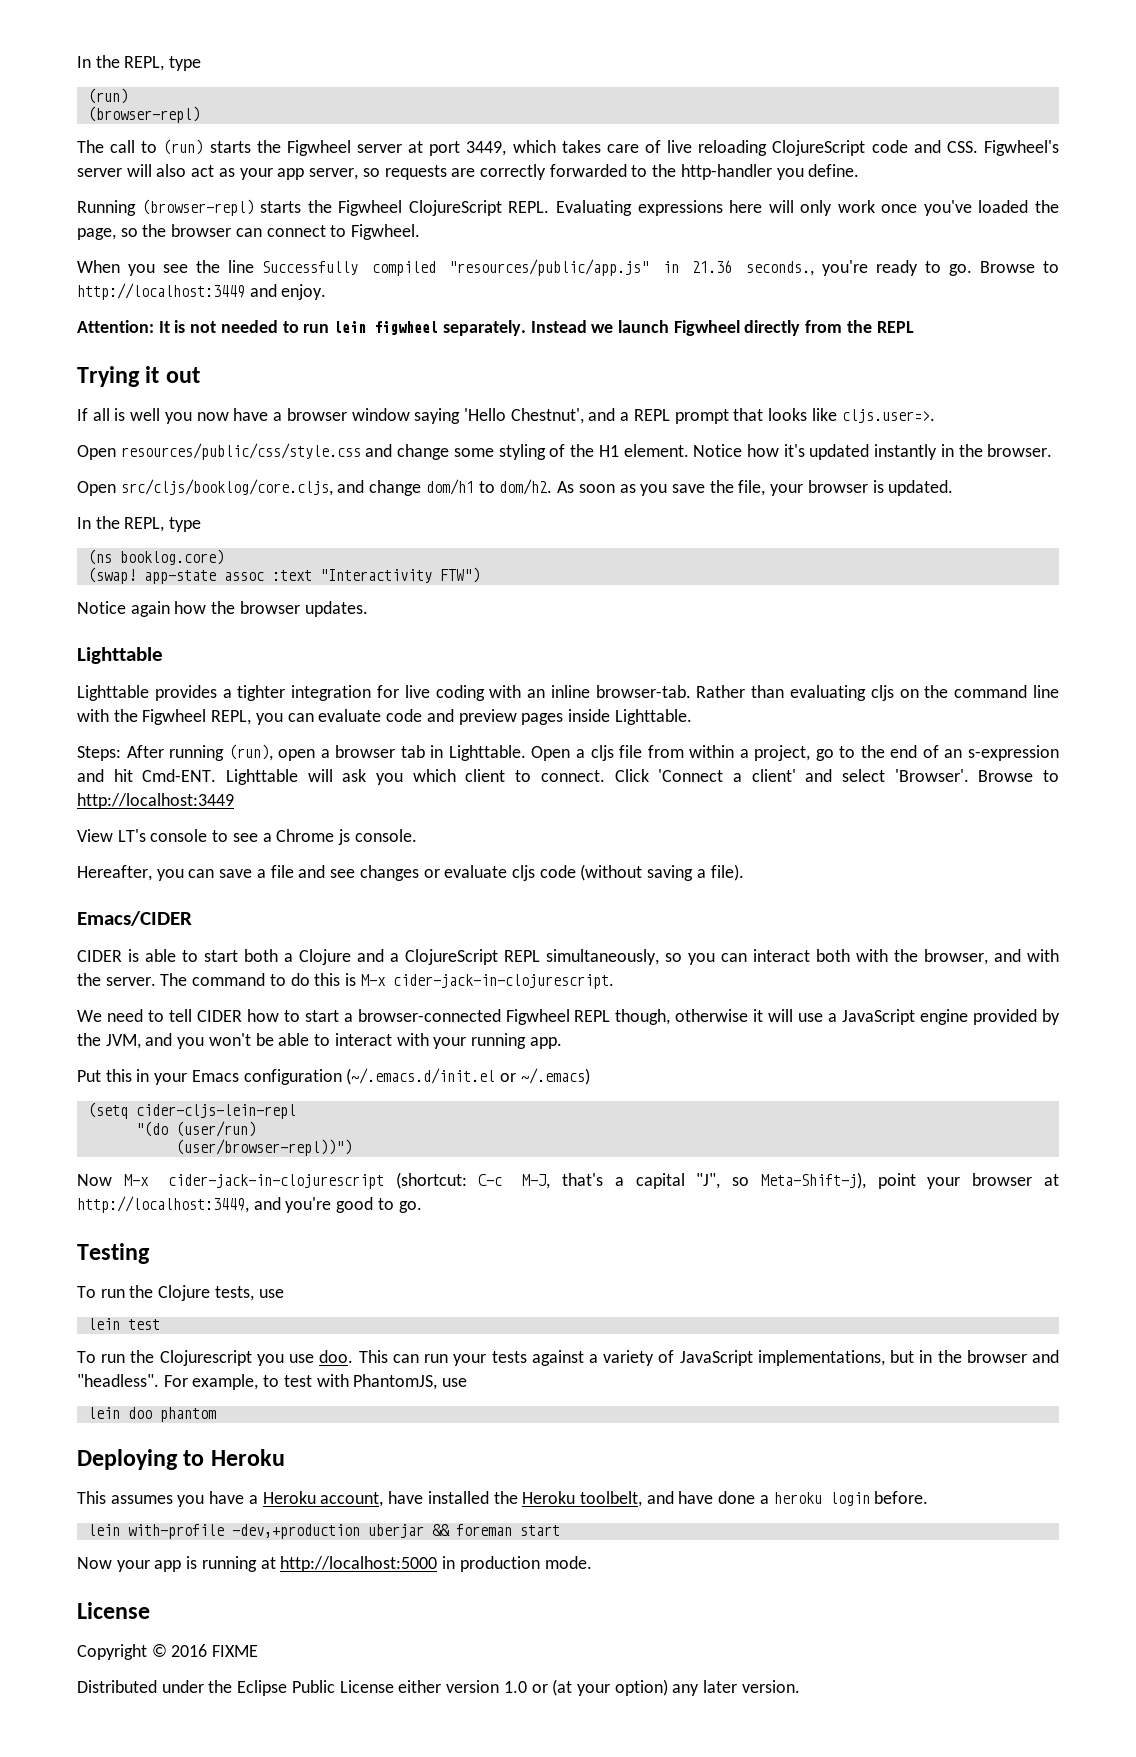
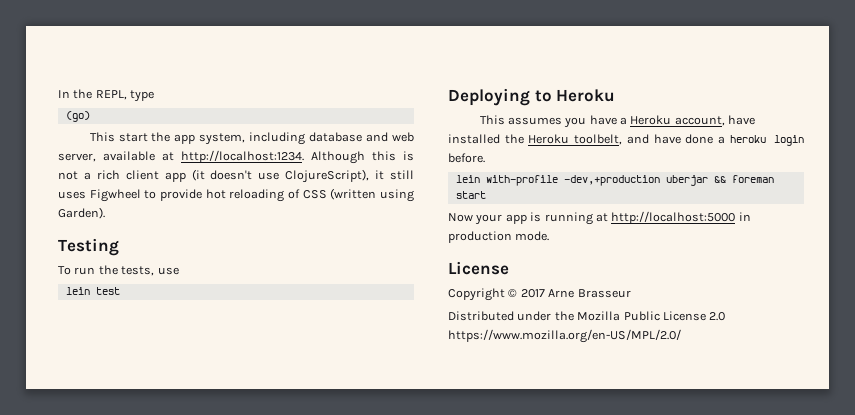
[77,55,202,71] [87,88,128,104] [87,106,200,123] [77,139,1059,156] [77,164,860,180] [77,199,1059,216] [77,224,421,240] [77,259,1059,276] [77,283,327,300] [77,320,914,336] [77,366,200,387] [77,408,935,424] [77,443,1053,460] [77,479,954,496] [77,516,202,532] [87,549,224,565] [87,567,480,584] [77,601,368,617] [77,647,163,664] [77,685,1059,701] [77,709,692,725] [77,744,1059,761] [77,769,1060,785] [77,793,234,809] [77,829,417,845] [77,864,744,881] [77,911,192,926] [77,949,1059,965] [77,973,614,989] [77,1009,1061,1025] [77,1033,562,1049] [77,1068,590,1085] [87,1102,296,1119] [135,1121,256,1137] [175,1139,352,1156] [77,1172,1059,1189] [77,1196,422,1213] In the REPL, type // (run) // (browser-repl) // The call to (run) starts the Figwheel server at port 3449, which takes care of live reloading ClojureScript code and CSS. Figwheel's server will also act as your app server, so requests are correctly forwarded to the http-handler you define. // Running (browser-repl) starts the Figwheel ClojureScript REPL. Evaluating expressions here will only work once you've loaded the page, so the browser can connect to Figwheel. // When you see the line Successfully compiled "resources/public/app.js" in 21.36 seconds., you're ready to go. Browse to http://localhost:3449 and enjoy. // Attention: It is not needed to run lein figwheel separately. Instead we launch Figwheel directly from the REPL // Trying it out // If all is well you now have a browser window saying 'Hello Chestnut', and a REPL prompt that looks like cljs.user=>. // Open resources/public/css/style.css and change some styling of the H1 element. Notice how it's updated instantly in the browser. // Open src/cljs/booklog/core.cljs, and change dom/h1 to dom/h2. As soon as you save the file, your browser is updated. // In the REPL, type // (ns booklog.core) // (swap! app-state assoc :text "Interactivity FTW") // Notice again how the browser updates. // Lighttable // Lighttable provides a tighter integration for live coding with an inline browser-tab. Rather than evaluating cljs on the command line with the Figwheel REPL, you can evaluate code and preview pages inside Lighttable. // Steps: After running (run), open a browser tab in Lighttable. Open a cljs file from within a project, go to the end of an s-expression and hit Cmd-ENT. Lighttable will ask you which client to connect. Click 'Connect a client' and select 'Browser'. Browse to http://localhost:3449 // View LT's console to see a Chrome js console. // Hereafter, you can save a file and see changes or evaluate cljs code (without saving a file). // Emacs/CIDER // CIDER is able to start both a Clojure and a ClojureScript REPL simultaneously, so you can interact both with the browser, and with the server. The command to do this is M-x cider-jack-in-clojurescript. // We need to tell CIDER how to start a browser-connected Figwheel REPL though, otherwise it will use a JavaScript engine provided by the JVM, and you won't be able to interact with your running app. // Put this in your Emacs configuration (~/.emacs.d/init.el or ~/.emacs) // (setq cider-cljs-lein-repl // "(do (user/run) // (user/browser-repl))") // Now M-x cider-jack-in-clojurescript (shortcut: C-c M-J, that's a capital "J", so Meta-Shift-j), point your browser at http://localhost:3449, and you're good to go. -> [58,89,155,102] [65,111,90,122] [89,132,414,145] [58,150,414,164] [58,169,414,183] [58,188,414,202] [58,207,105,219] In the REPL, type // (go) // This start the app system, including database and web server, available at http://localhost:1234. Although this is not a rich client app (it doesn't use ClojureScript), it still uses Figwheel to provide hot reloading of CSS (written using Garden).
[158,1285,211,1301] Clojure -> (118, 270) none
[77,1350,1060,1366] [77,1374,468,1390] [87,1407,216,1422] // To run the Clojurescript you use doo. This can run your tests against a variety of JavaScript implementations, but in the browser and "headless". For example, to test with PhantomJS, use // lein doo phantom -> (120, 291) none
[171,1644,259,1657] 2016 FIXME -> [520,289,631,298] 2017 Arne Brasseur
[237,1680,288,1696] Eclipse -> [577,311,621,321] Mozilla
[398,1679,800,1696] either version 1.0 or (at your option) any later version. -> [709,312,726,321] [448,329,681,343] 2.0 https://www.mozilla.org/en-US/MPL/2.0/

